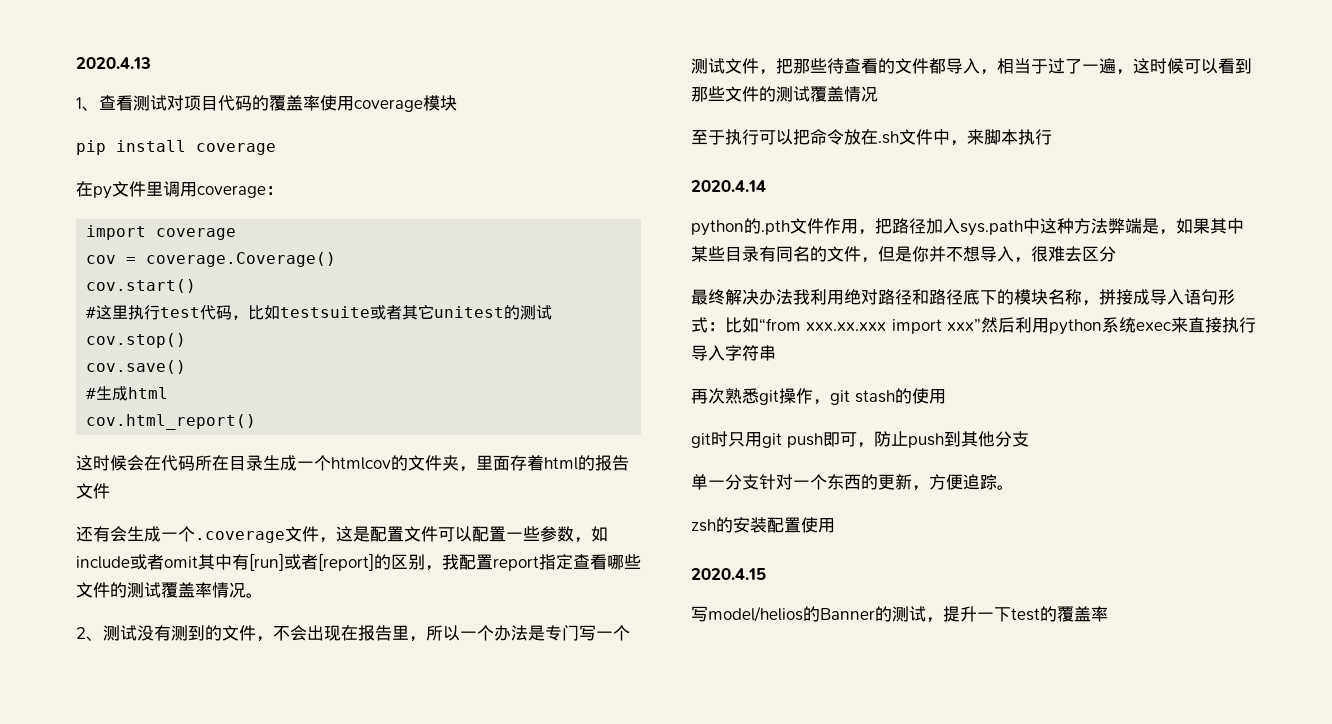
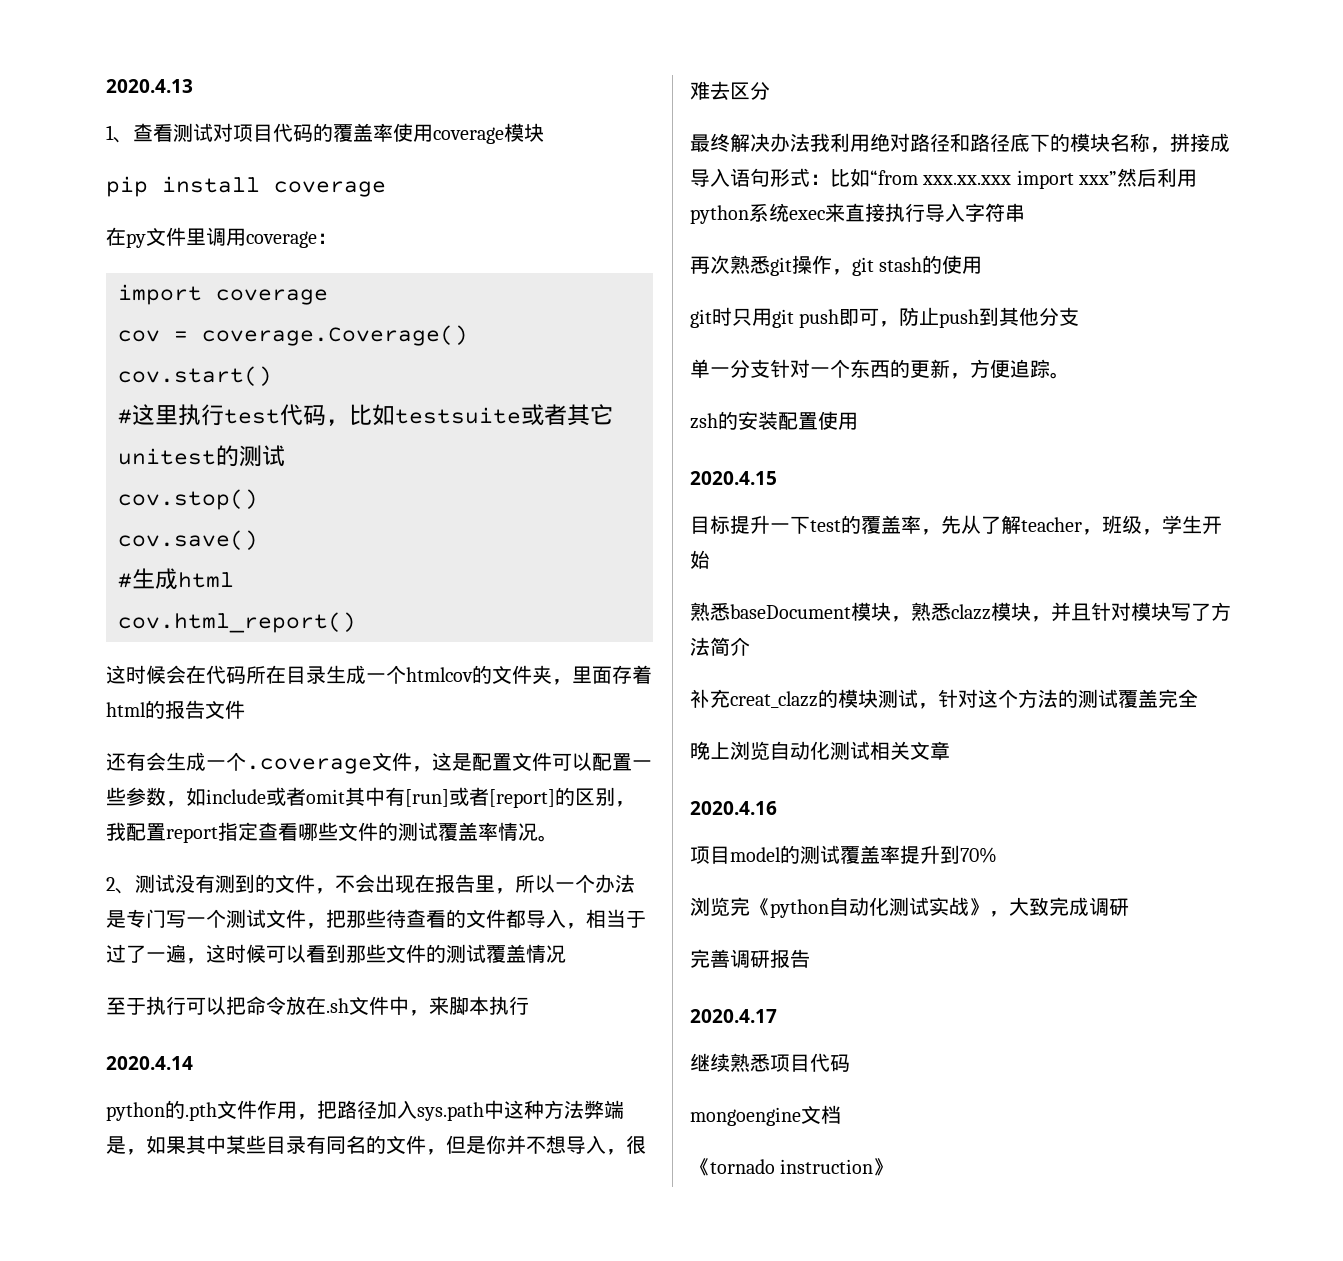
[691,606,943,623] 写model/helios的Banner的测试， -> [690,515,730,534] 目标
(1108, 614) none -> [921,515,1222,535] [690,550,710,569] [690,602,1231,622] [690,637,750,656] [690,689,1198,709] [690,741,950,760] [690,801,777,815] [690,845,997,864] [690,897,1129,918] [690,949,810,968] [690,1009,777,1023] [690,1053,850,1072] [690,1105,841,1126] [690,1158,894,1176] ，先从了解teacher，班级，学生开始 // 熟悉baseDocument模块，熟悉clazz模块，并且针对模块写了方法简介 // 补充creat_clazz的模块测试，针对这个方法的测试覆盖完全 // 晚上浏览自动化测试相关文章 // 2020.4.16 // 项目model的测试覆盖率提升到70% // 浏览完《python自动化测试实战》，大致完成调研 // 完善调研报告 // 2020.4.17 // 继续熟悉项目代码 // mongoengine文档 // 《tornado instruction》

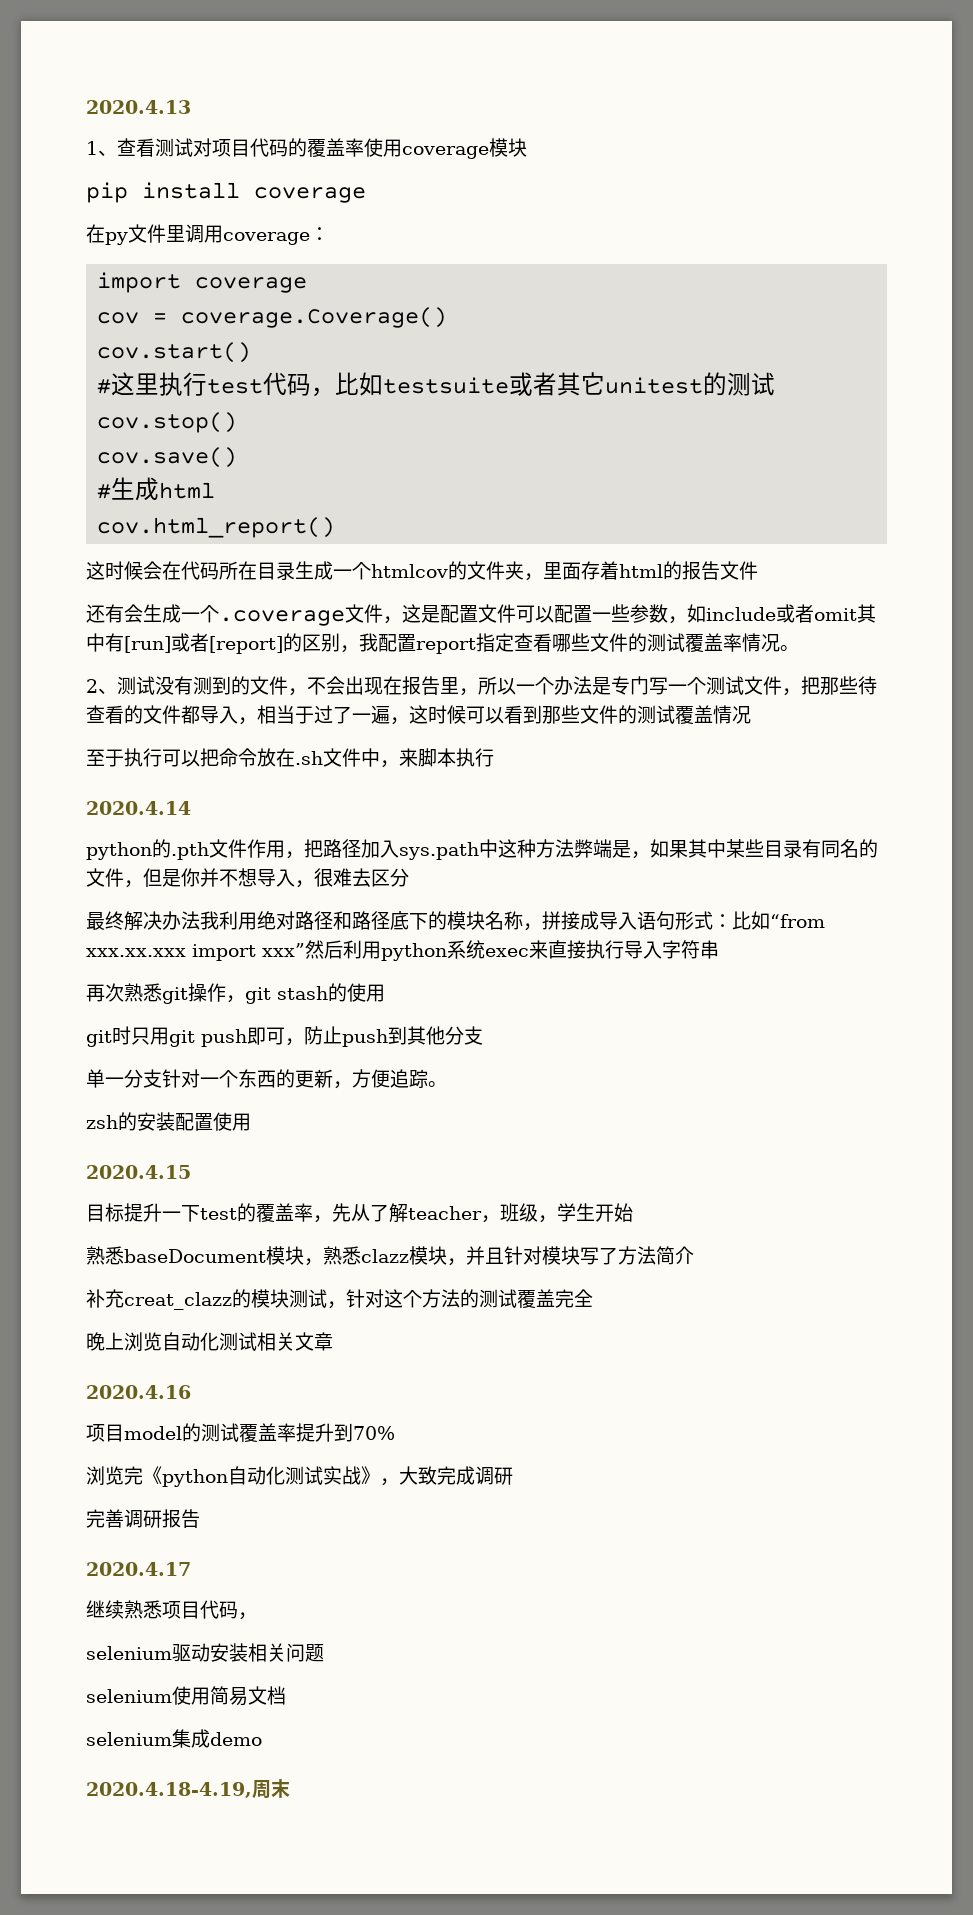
[690,1105,841,1126] [690,1158,894,1176] // mongoengine文档 // 《tornado instruction》 -> [238,1612,257,1620] [86,1643,324,1662] [86,1686,286,1706] [86,1729,262,1748] [86,1779,290,1799] ， // selenium驱动安装相关问题 // selenium使用简易文档 // selenium集成demo // 2020.4.18-4.19,周末

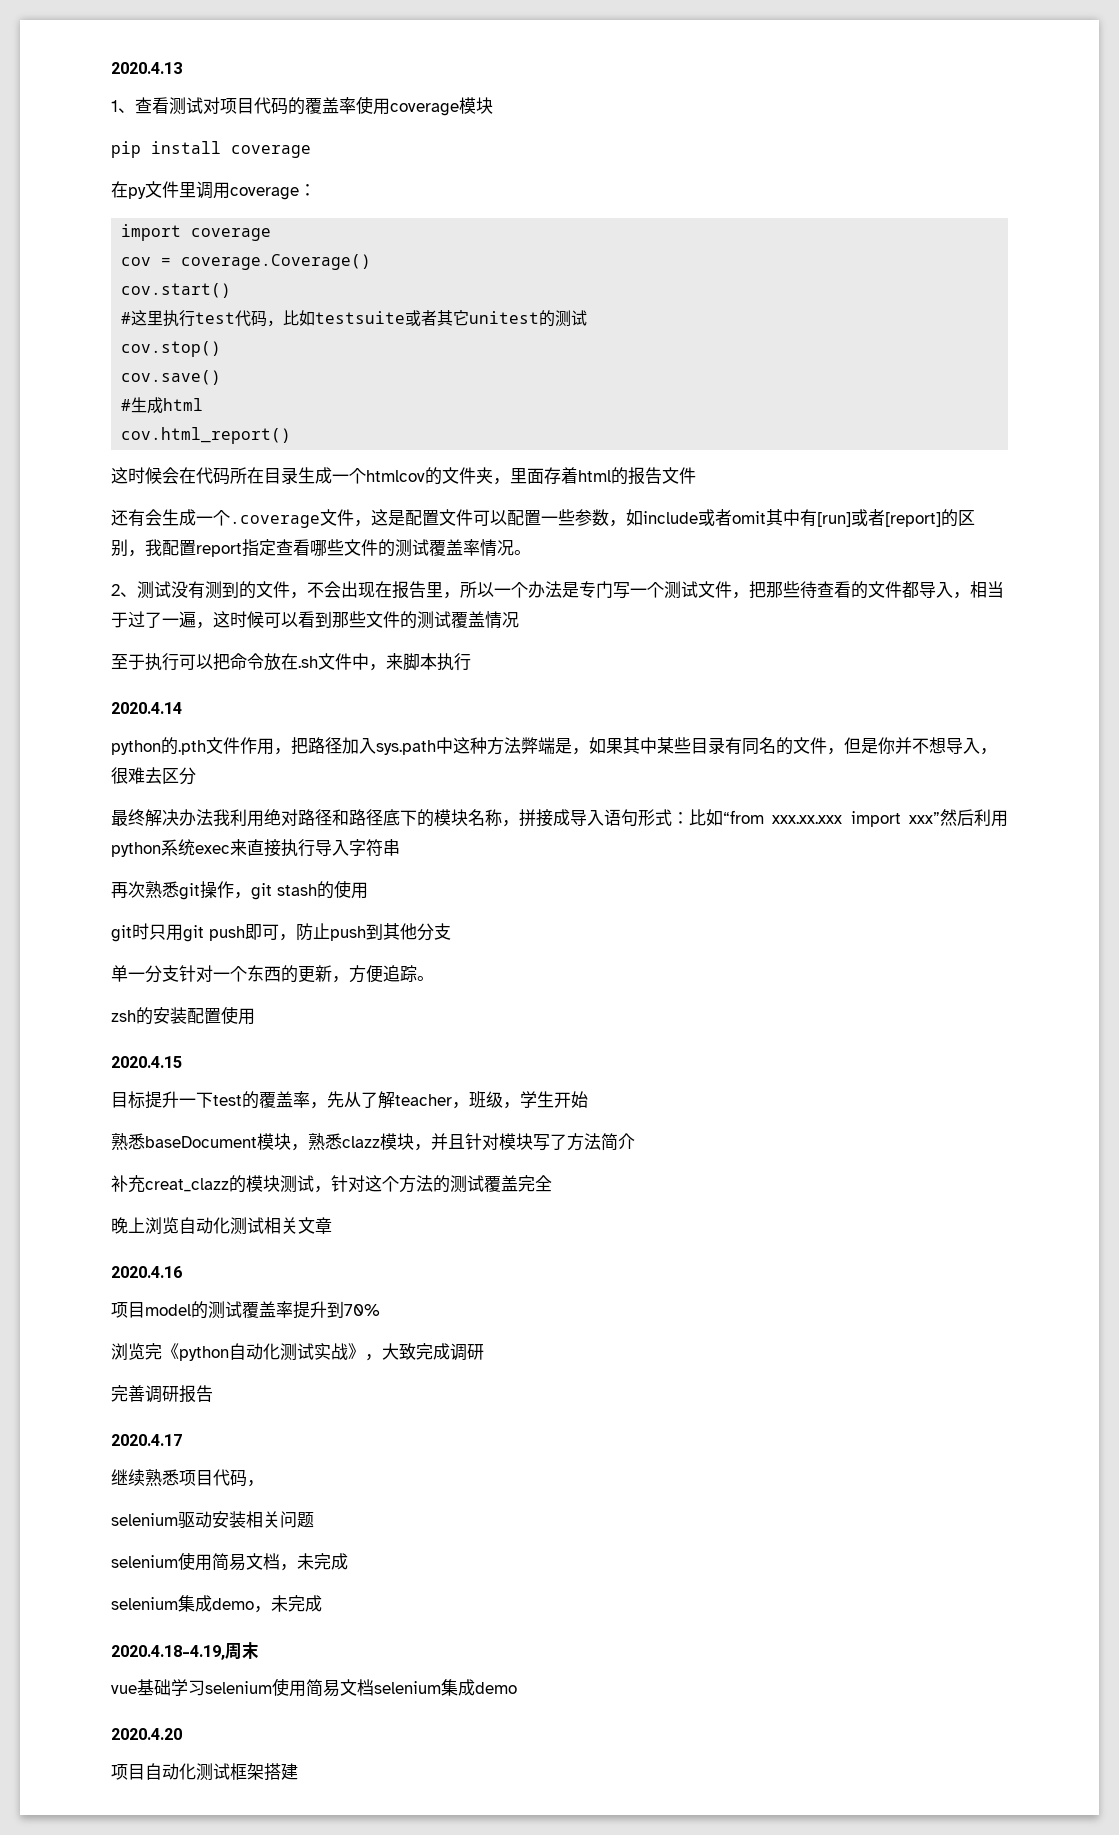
[86,1729,262,1748] // selenium集成demo -> [280,1553,348,1571] [111,1595,322,1613] ，未完成 // selenium集成demo，未完成
(290, 1788) none -> [111,1678,517,1697] [111,1728,182,1740] [111,1763,298,1781] // vue基础学习selenium使用简易文档selenium集成demo // 2020.4.20 // 项目自动化测试框架搭建

